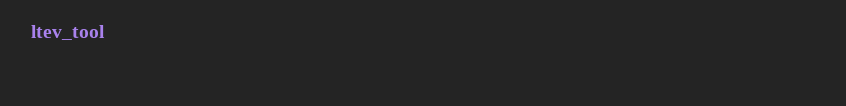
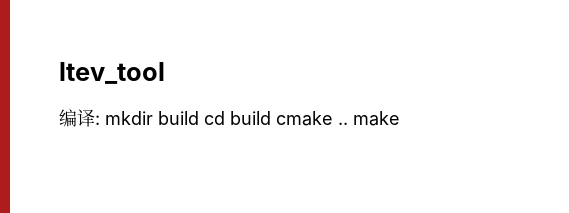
(105, 32) none -> [59,109,400,127] // 编译: mkdir build cd build cmake .. make

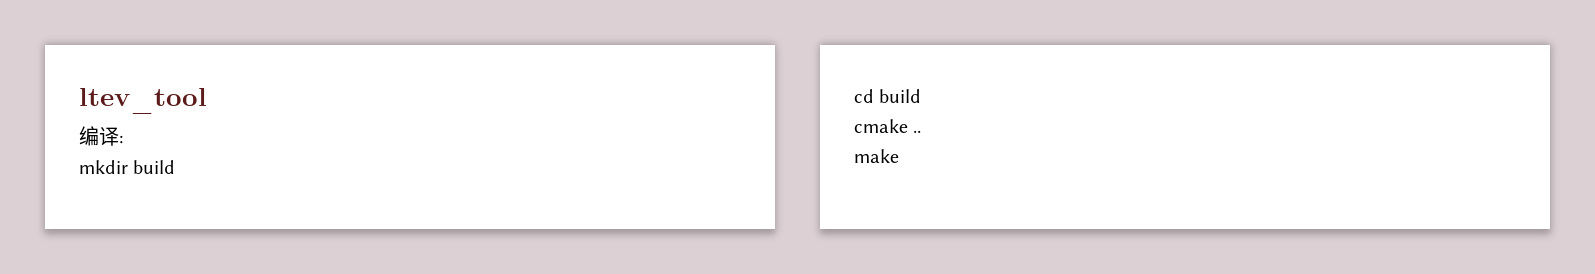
(100, 120) none -> (123, 139) //
(199, 118) none -> (176, 167) //
(271, 118) none -> (922, 96) //
(348, 123) none -> (922, 131) //

